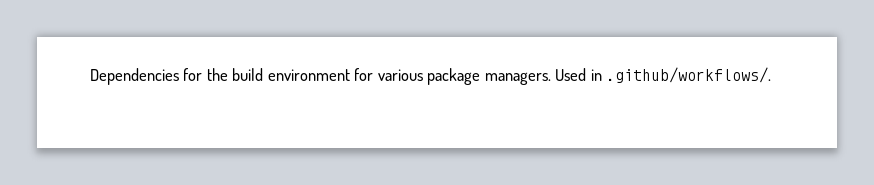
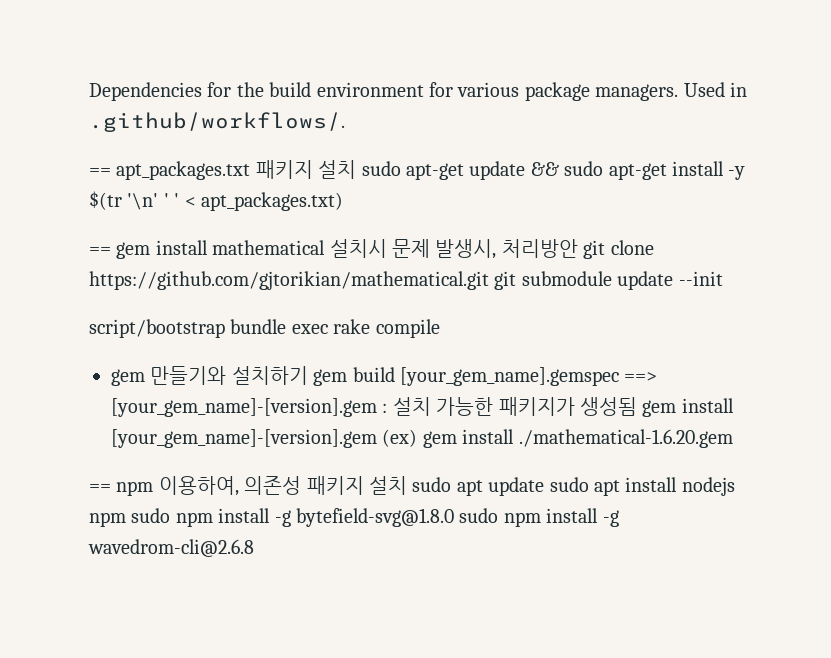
(772, 75) none -> [89,160,746,180] [89,191,343,211] [89,239,654,259] [89,271,723,290] [89,319,440,338] [111,366,658,386] [111,397,734,417] [111,429,733,448] [89,476,735,496] [89,508,619,527] [88,539,254,557] // == apt_packages.txt 패키지 설치 sudo apt-get update && sudo apt-get install -y $(tr '\n' ' ' < apt_packages.txt) // == gem install mathematical 설치시 문제 발생시, 처리방안 git clone https://github.com/gjtorikian/mathematical.git git submodule update --init // script/bootstrap bundle exec rake compile // gem 만들기와 설치하기 gem build [your_gem_name].gemspec ==> [your_gem_name]-[version].gem : 설치 가능한 패키지가 생성됨 gem install [your_gem_name]-[version].gem (ex) gem install ./mathematical-1.6.20.gem // == npm 이용하여, 의존성 패키지 설치 sudo apt update sudo apt install nodejs npm sudo npm install -g bytefield-svg@1.8.0 sudo npm install -g wavedrom-cli@2.6.8

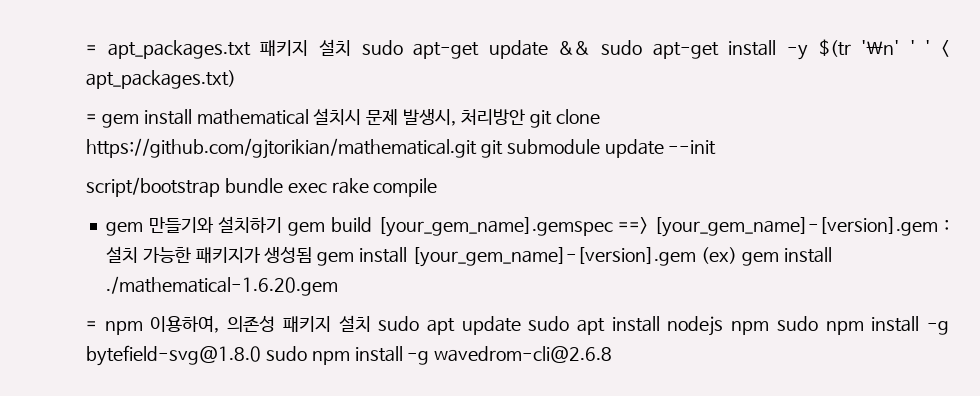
[89,82,747,101] [89,112,345,132] [89,168,111,176] Dependencies for the build environment for various package managers. Used in .github/workflows/. // == -> [86,45,97,54] =
[89,247,111,255] == -> [86,114,97,123] =
[89,484,111,492] == -> [86,321,97,330] =

